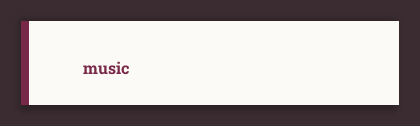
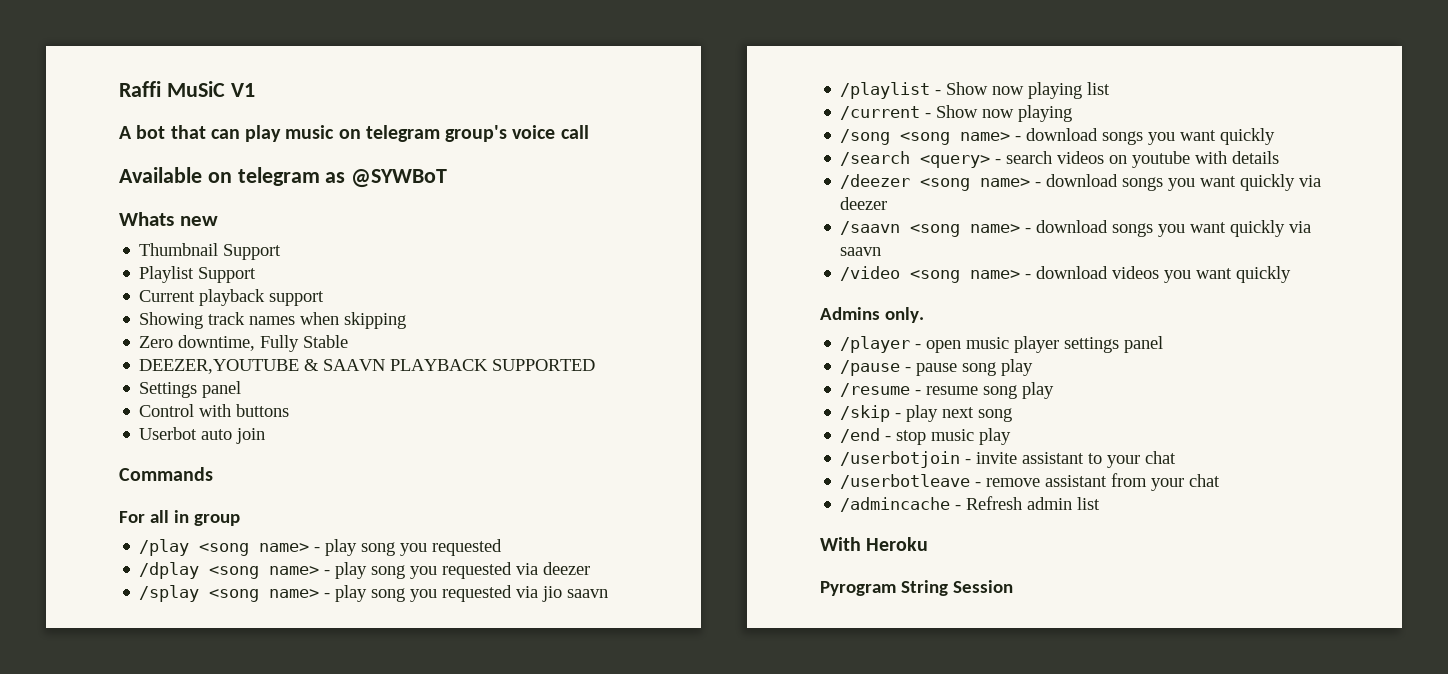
[83,61,129,75] music -> [119,81,255,97] [119,125,589,142] [119,167,448,188] [119,212,218,226] [139,243,282,260] [139,266,257,283] [139,289,325,306] [139,312,407,329] [139,335,349,352] [139,359,596,374] [139,381,242,398] [139,404,290,417] [139,427,266,444] [119,467,213,481] [119,510,240,526] [139,539,503,556] [139,562,591,579] [139,585,609,602] [840,82,1111,99] [840,105,1073,122] [840,128,1276,145] [840,151,1280,168] [840,174,1322,191] [840,197,888,210] [840,220,1312,237] [840,247,882,256] [840,266,1292,283] [820,307,924,323] [840,336,1164,353] [840,359,1034,376] [840,382,1055,399] [840,405,1013,422] [840,428,1012,445] [840,451,1177,468] [840,473,1221,491] [840,496,1101,512] [820,537,929,551] [820,580,1013,596] Raffi MuSiC V1 // A bot that can play music on telegram group's voice call // Available on telegram as @SYWBoT // Whats new // Thumbnail Support // Playlist Support // Current playback support // Showing track names when skipping // Zero downtime, Fully Stable // DEEZER,YOUTUBE & SAAVN PLAYBACK SUPPORTED // Settings panel // Control with buttons // Userbot auto join // Commands // For all in group // /play <song name> - play song you requested // /dplay <song name> - play song you requested via deezer // /splay <song name> - play song you requested via jio saavn // /playlist - Show now playing list // /current - Show now playing // /song <song name> - download songs you want quickly // /search <query> - search videos on youtube with details // /deezer <song name> - download songs you want quickly via deezer // /saavn <song name> - download songs you want quickly via saavn // /video <song name> - download videos you want quickly // Admins only. // /player - open music player settings panel // /pause - pause song play // /resume - resume song play // /skip - play next song // /end - stop music play // /userbotjoin - invite assistant to your chat // /userbotleave - remove assistant from your chat // /admincache - Refresh admin list // With Heroku // Pyrogram String Session

